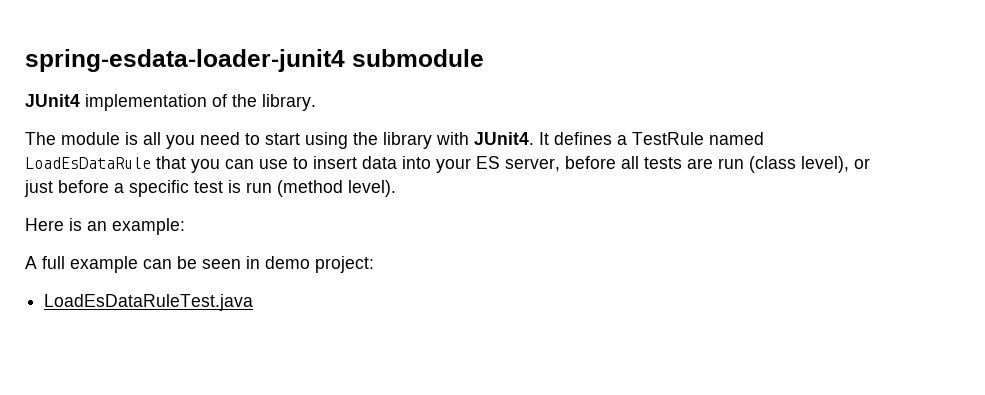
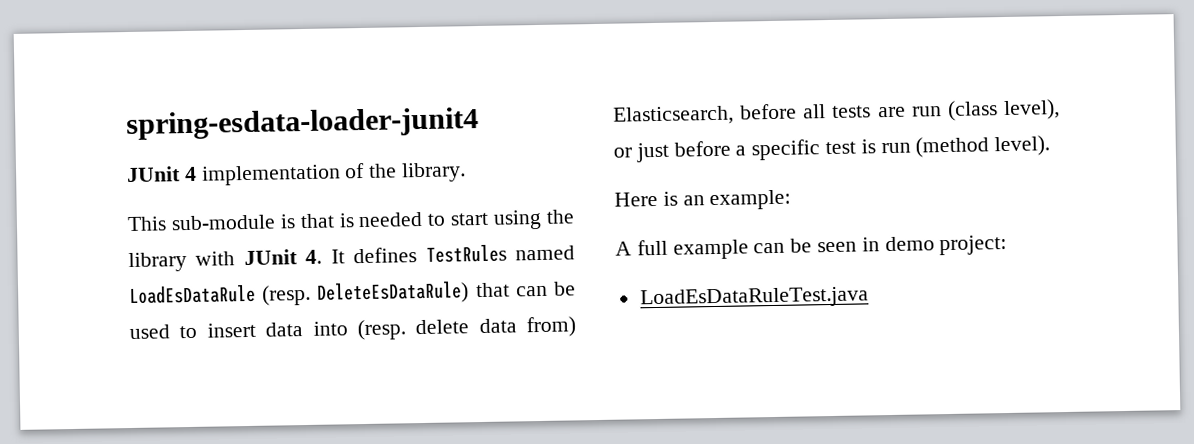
[352,49,484,67] [25,94,80,107] submodule // JUnit4 -> [126,166,197,183] // JUnit 4
[25,132,240,149] The module is all you need -> [127,211,424,232] This sub-module is that is needed
[474,132,764,145] [25,156,560,173] JUnit4. It defines a TestRule named LoadEsDataRule that you can use to insert data into your ES server, -> [243,244,575,266] [129,281,576,306] [129,316,576,341] [613,105,734,126] JUnit 4. It defines TestRules named LoadEsDataRule (resp. DeleteEsDataRule) that can be used to insert data into (resp. delete data from) Elasticsearch,

